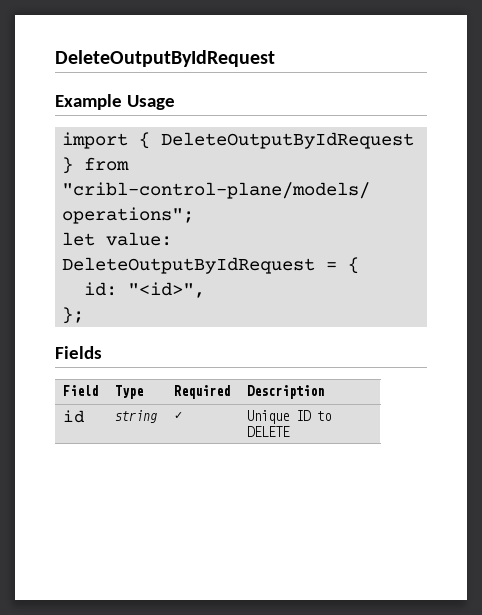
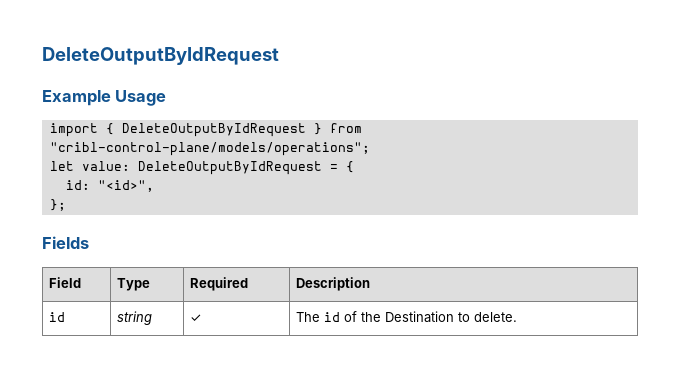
[247,410,332,424] [247,426,291,437] Unique ID to DELETE -> [296,311,518,323] The id of the Destination to delete.

